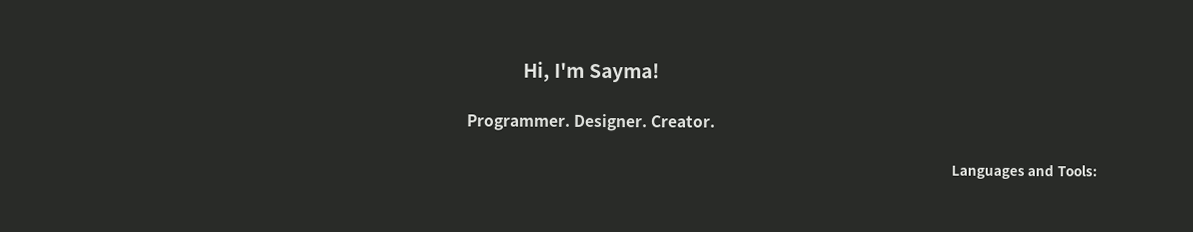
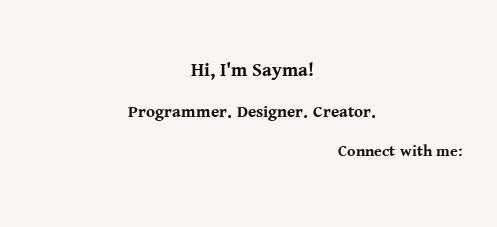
[950,164,1097,180] Languages and Tools: -> [338,144,463,156] Connect with me:

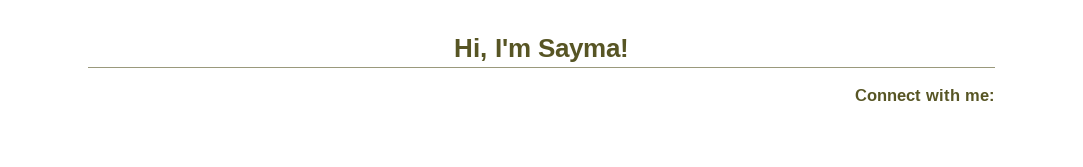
[128,106,376,121] // Programmer. Designer. Creator. -> (629, 50) none

